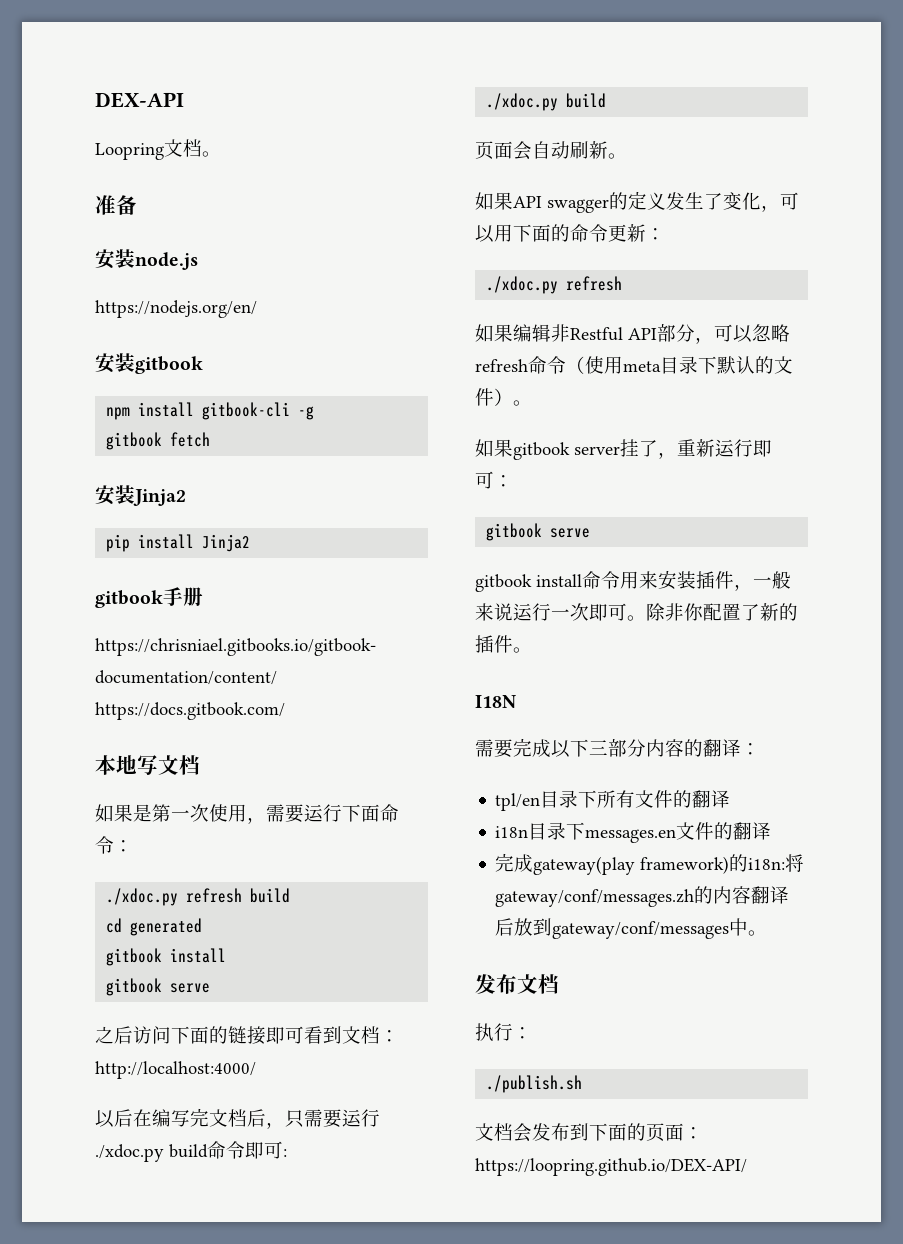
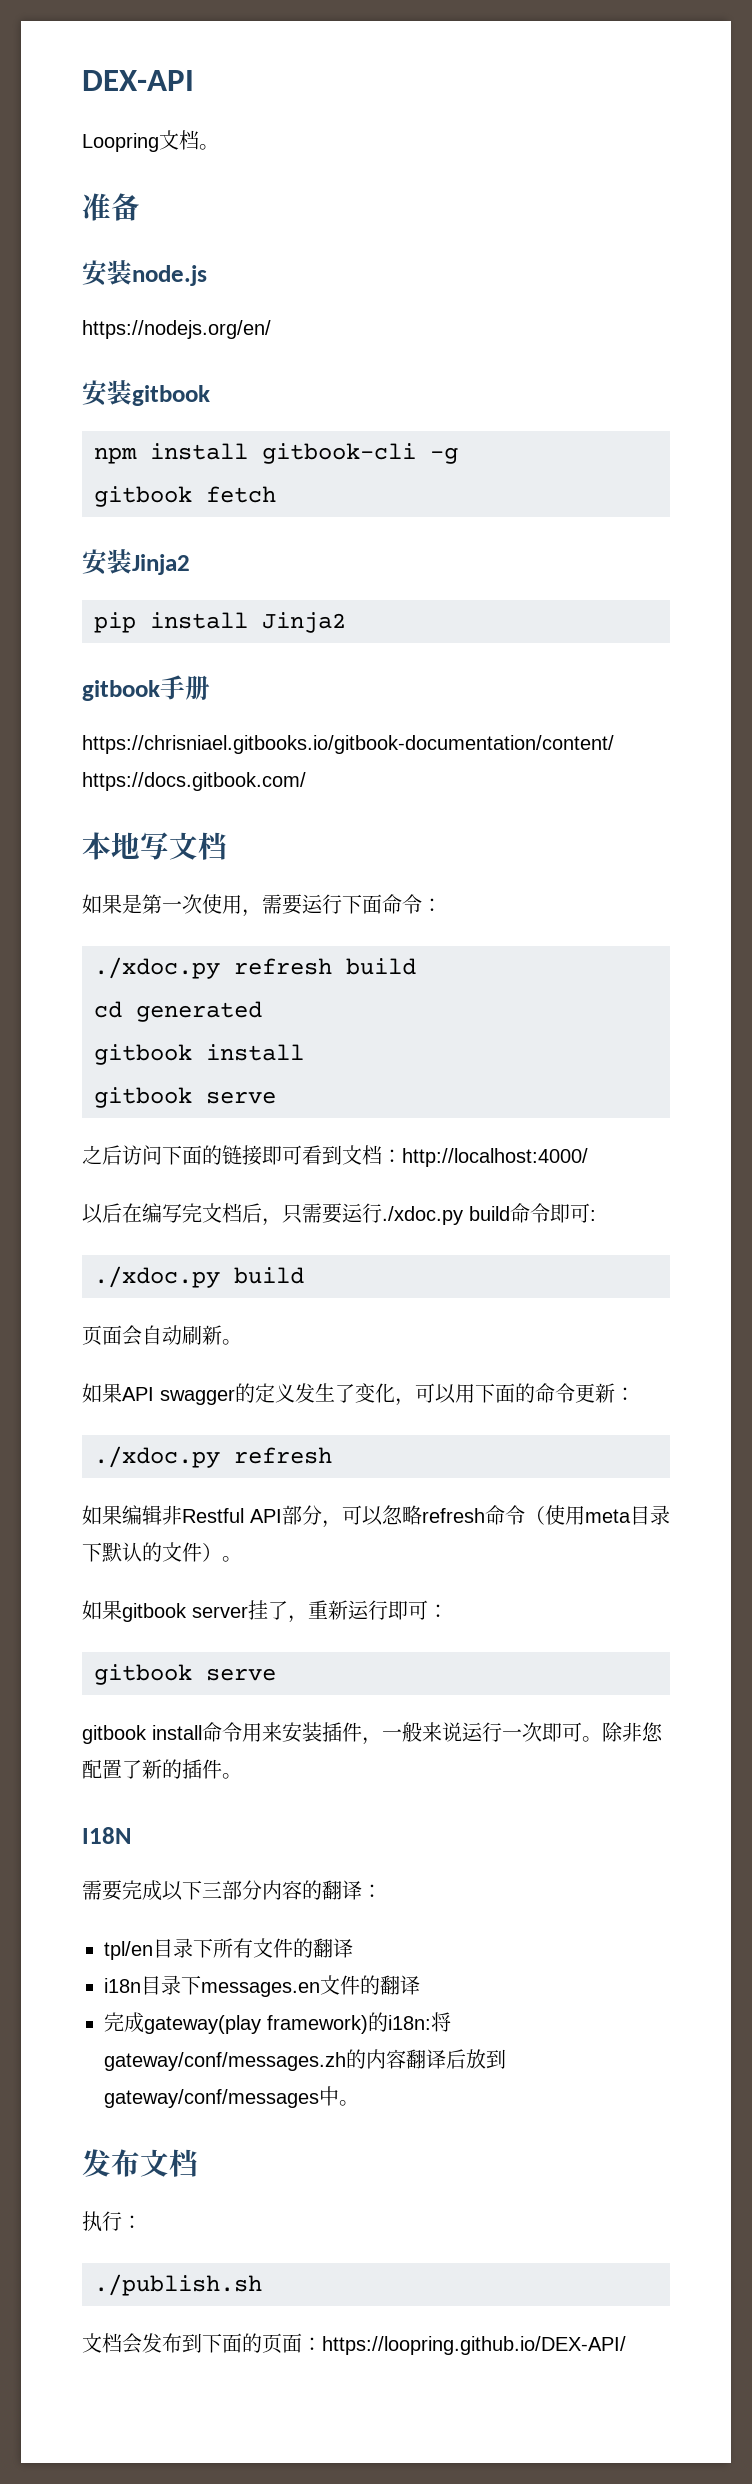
[684,603,703,621] 你 -> [642,1722,663,1742] 您

